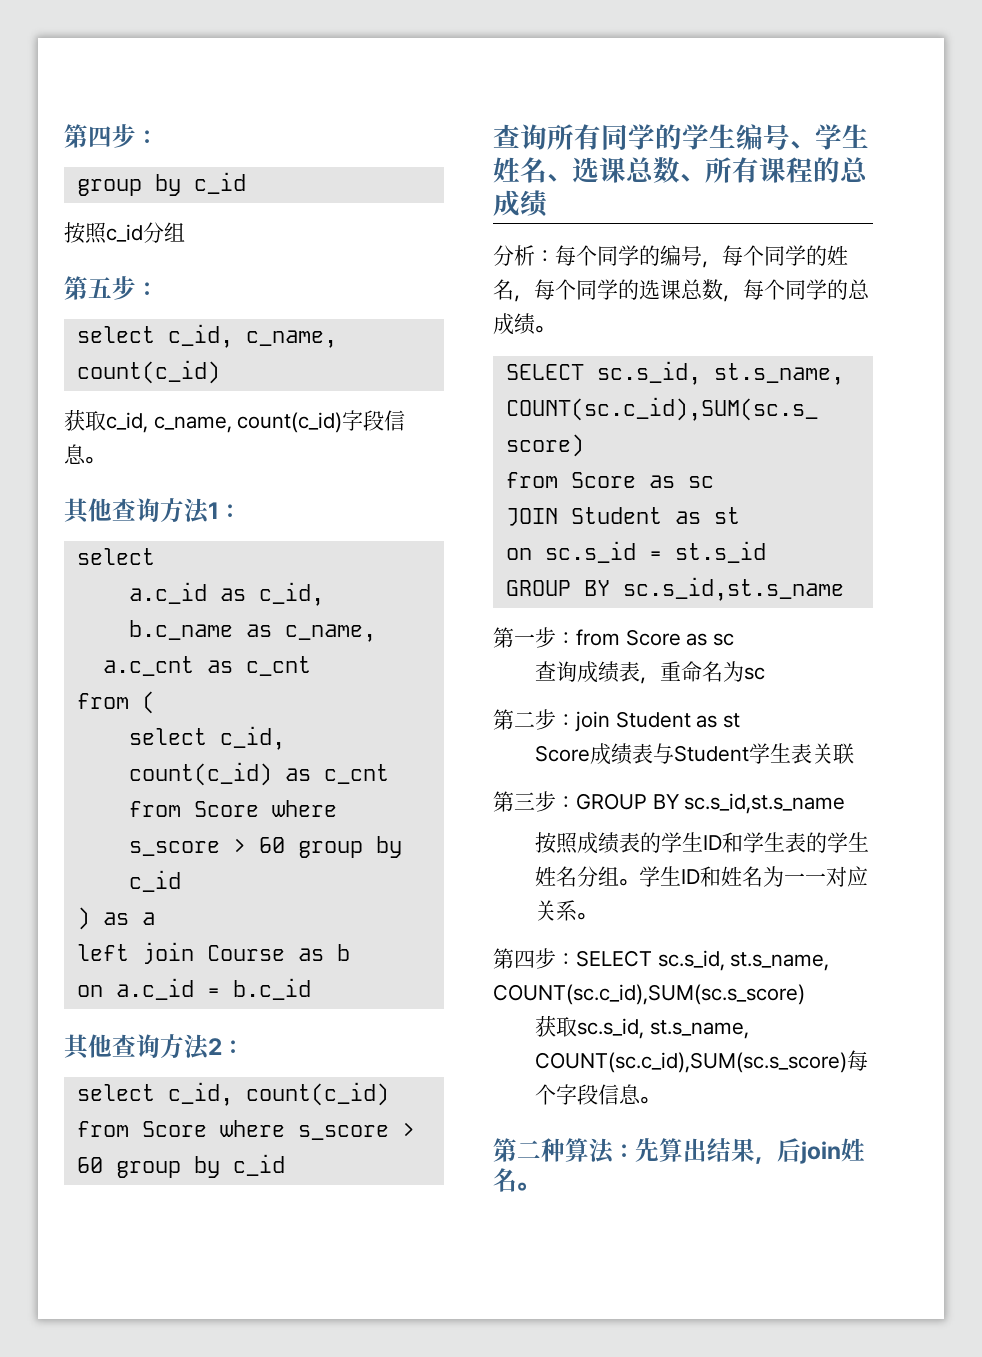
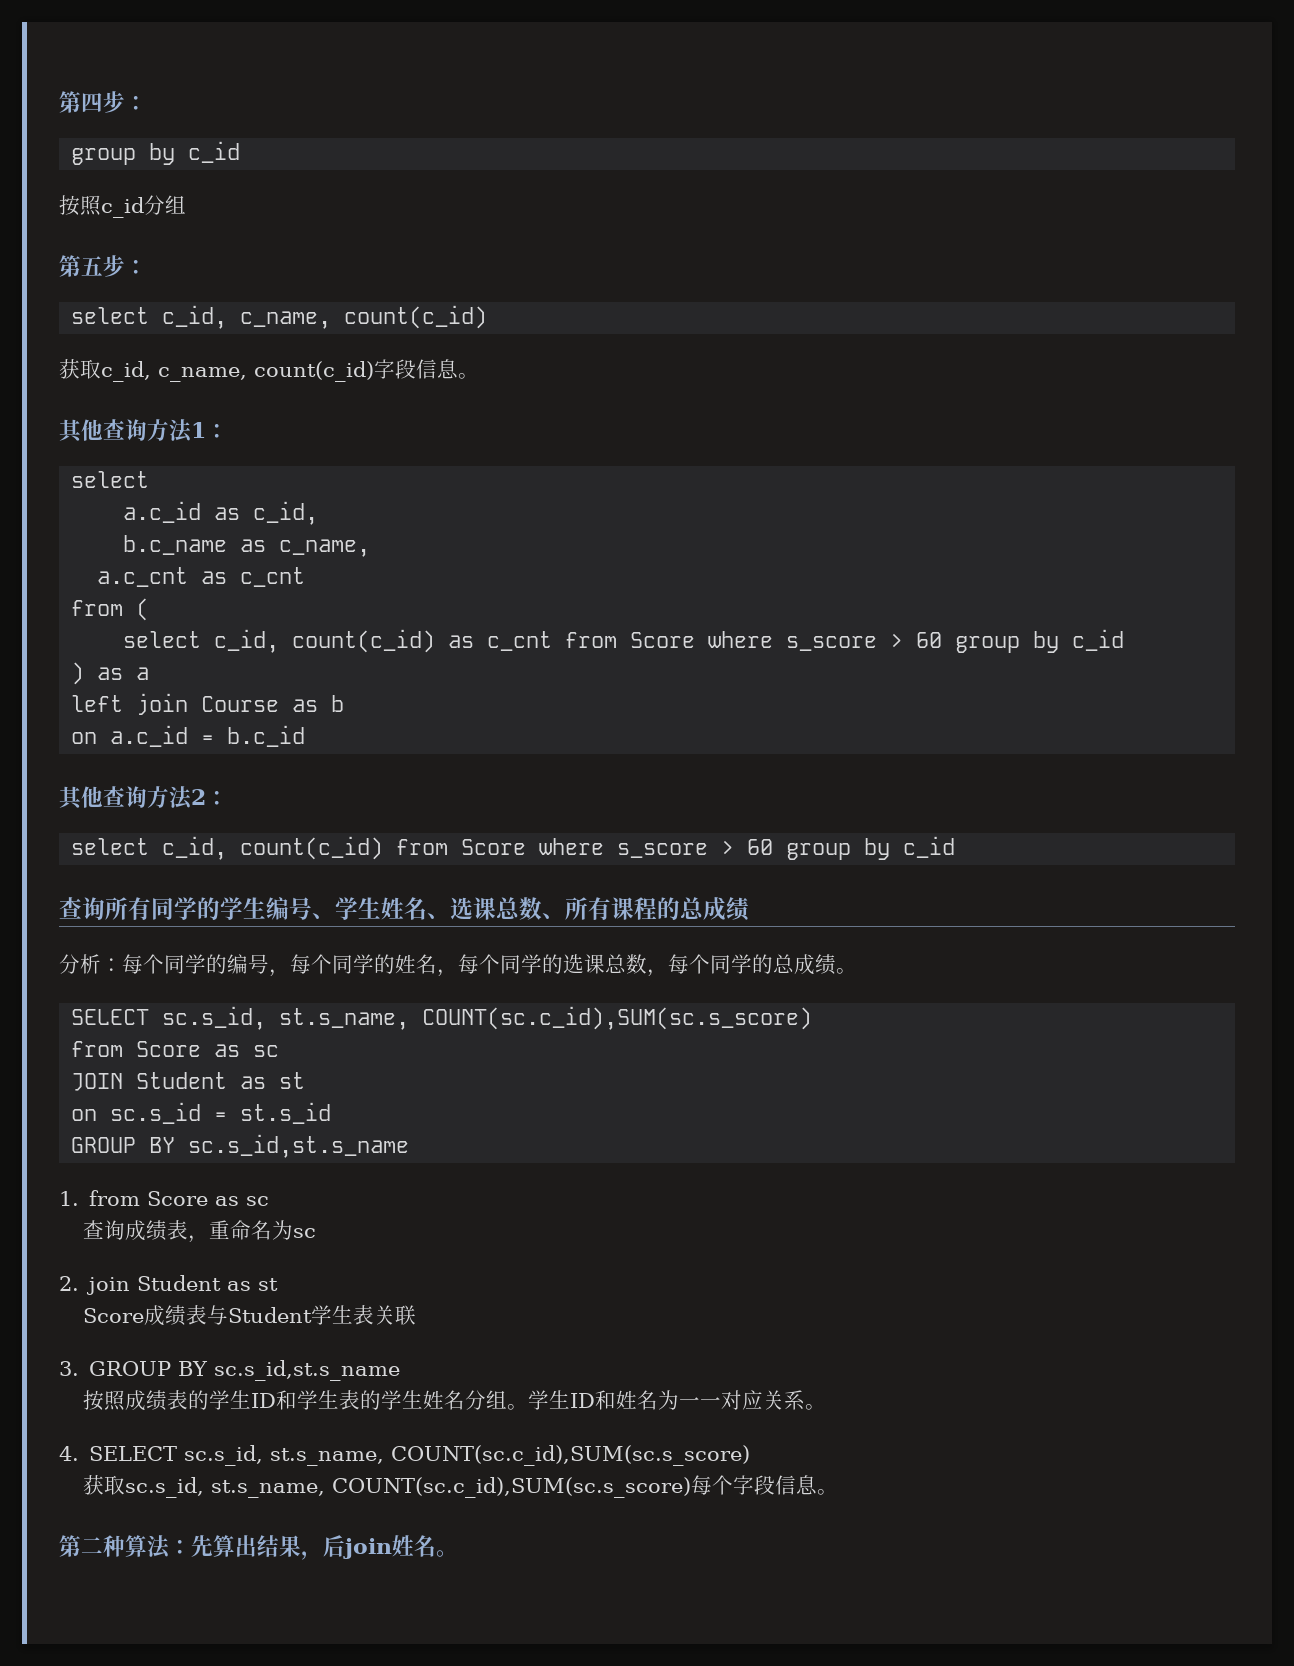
[493,627,576,648] 第一步： -> [59,1191,79,1206] 1.
[493,709,576,730] 第二步： -> [59,1276,79,1291] 2.
[493,791,576,812] 第三步： -> [59,1361,79,1376] 3.
[493,948,576,969] 第四步： -> [59,1446,79,1461] 4.

